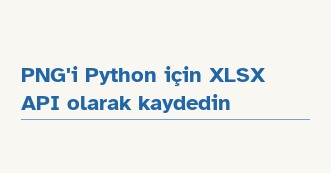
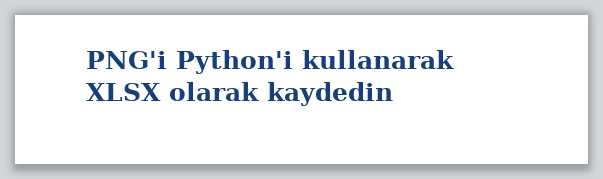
[85,66,266,87] [21,96,60,110] Python için XLSX API -> [176,50,454,74] [86,83,161,101] Python'i kullanarak XLSX

